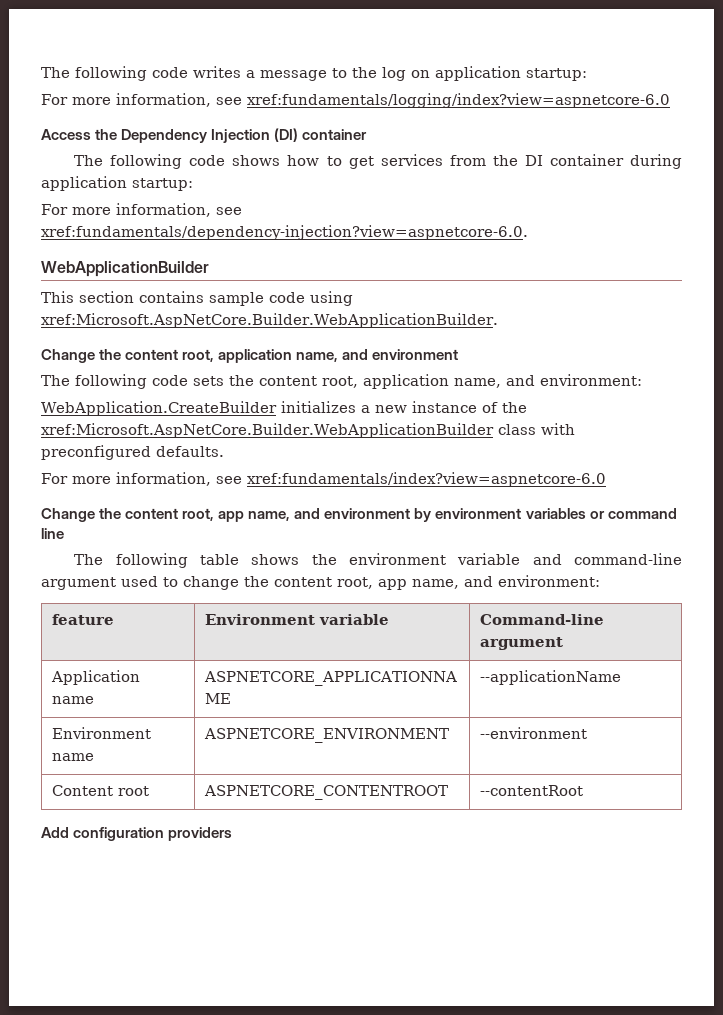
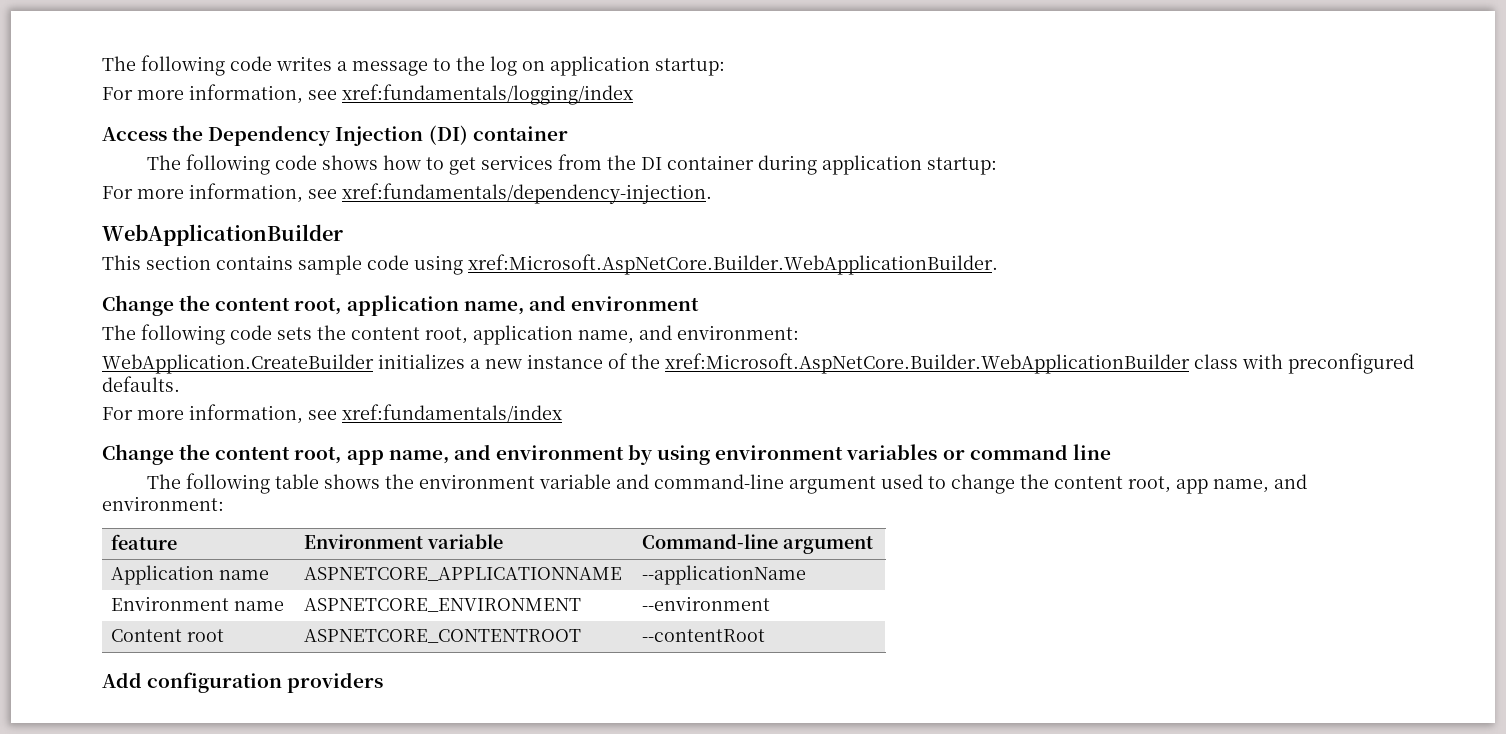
[247,93,670,108] xref:fundamentals/logging/index?view=aspnetcore-6.0 -> [342,84,633,105] xref:fundamentals/logging/index
[41,225,528,240] xref:fundamentals/dependency-injection?view=aspnetcore-6.0. -> [342,183,712,204] xref:fundamentals/dependency-injection.
[247,472,606,487] xref:fundamentals/index?view=aspnetcore-6.0 -> [342,404,562,423] xref:fundamentals/index
(432, 515) none -> [657,445,711,465] using

